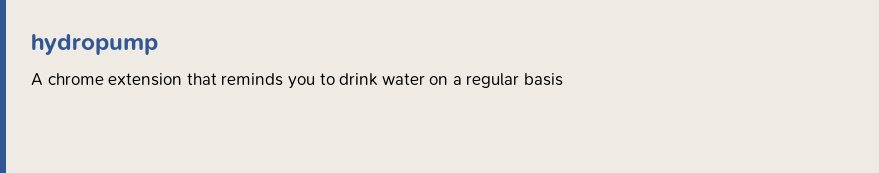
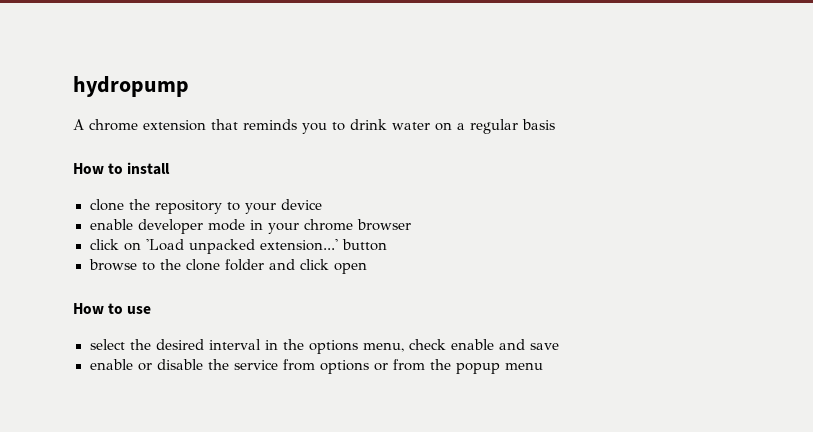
(564, 79) none -> [73,162,171,175] [89,199,322,214] [89,219,411,234] [89,239,387,254] [88,259,367,274] [73,303,152,314] [89,339,559,354] [89,359,543,374] // How to install // clone the repository to your device // enable developer mode in your chrome browser // click on 'Load unpacked extension...' button // browse to the clone folder and click open // How to use // select the desired interval in the options menu, check enable and save // enable or disable the service from options or from the popup menu

